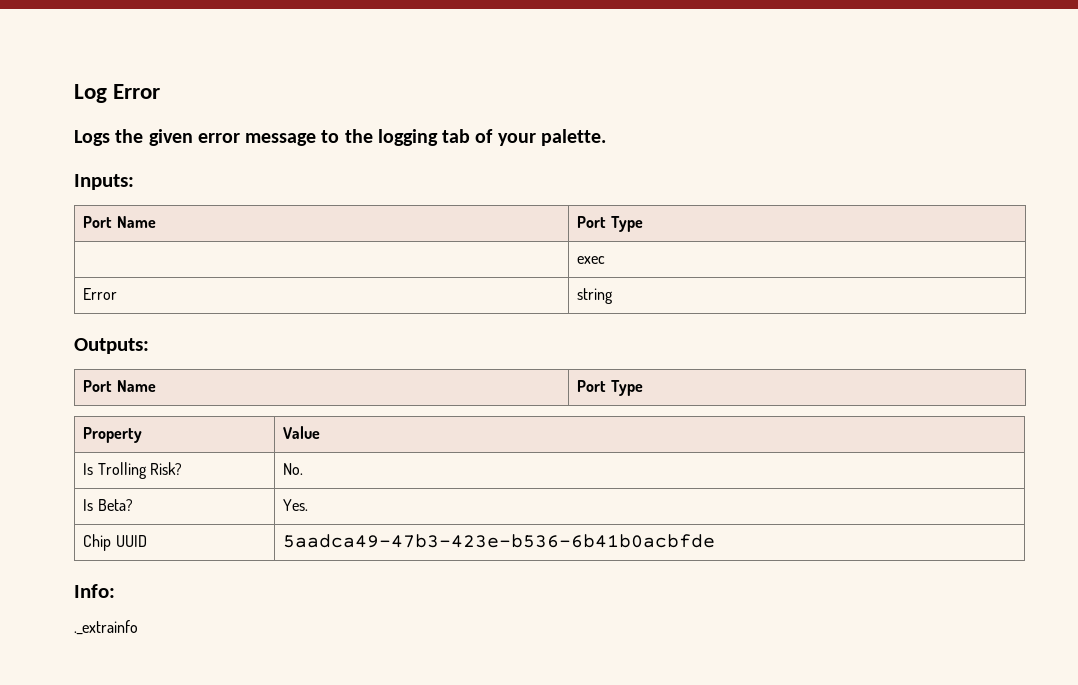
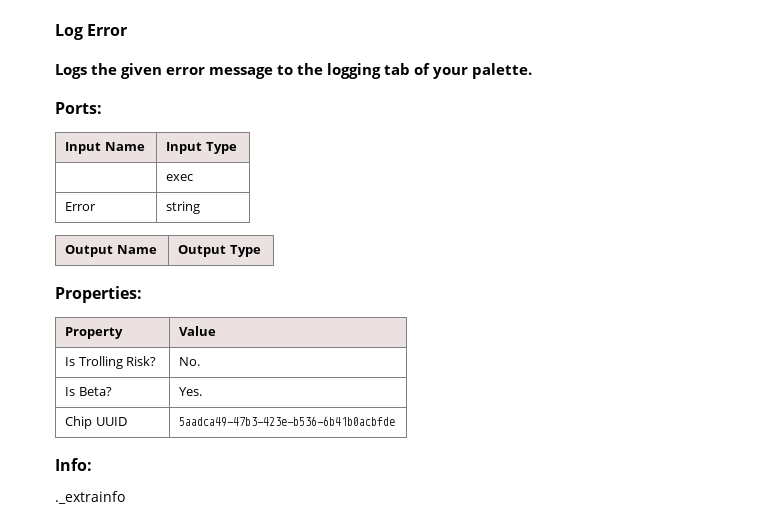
[74,174,134,190] [83,216,156,228] [577,216,607,228] Inputs: // Port Name | Port -> [55,102,102,114] [65,142,145,154] [166,142,203,154] Ports: // Input Name | Input
[74,338,149,354] [83,380,156,392] [577,380,643,396] // Outputs: // Port Name | Port Type -> [65,245,157,257] [178,245,261,257] [55,286,142,303] // Output Name | Output Type // Properties:

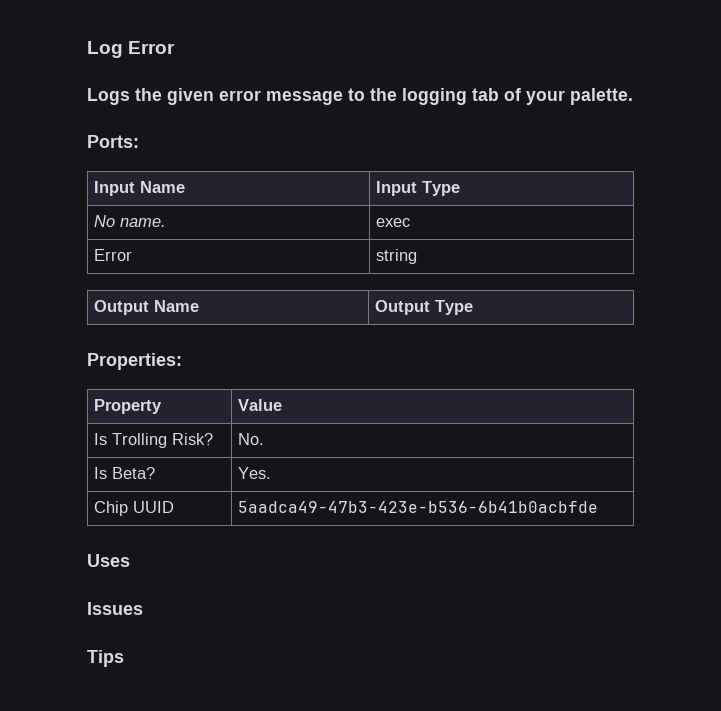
(237, 148) none -> [93,215,166,227] No name.
[55,458,92,471] [55,491,125,504] Info: // ._extrainfo -> [87,554,130,567] [87,602,143,615] [87,650,124,667] Uses // Issues // Tips

